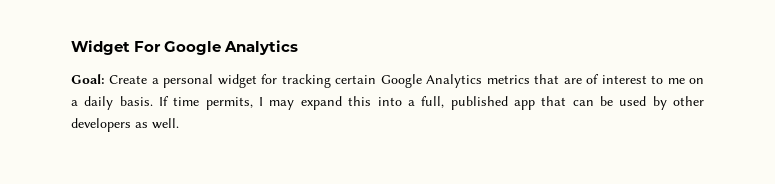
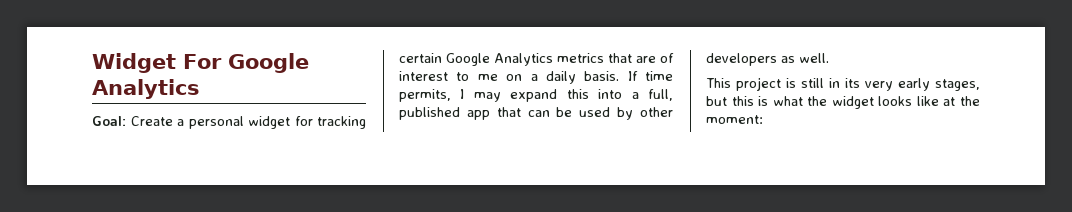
(179, 123) none -> [706,77,980,91] [706,96,980,109] [706,115,763,124] // This project is still in its very early stages, but this is what the widget looks like at the moment:

